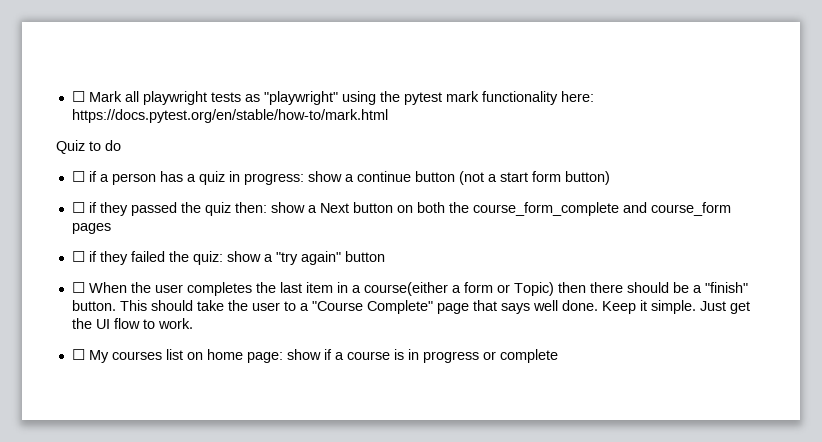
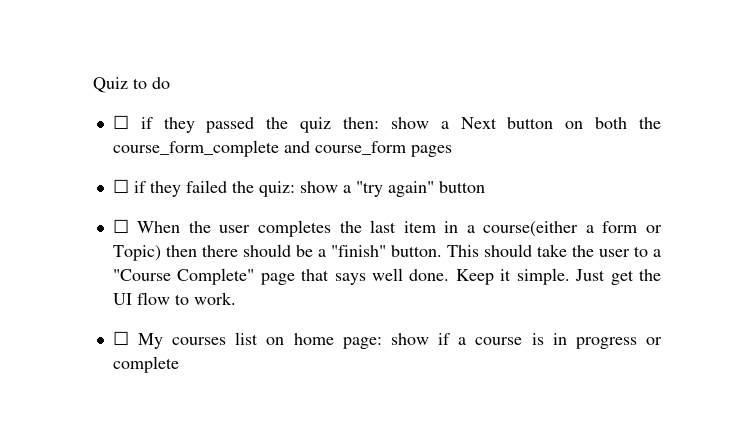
[71,91,594,105] [71,109,388,123] [56,140,121,154] [71,171,610,185] ☐ Mark all playwright tests as "playwright" using the pytest mark functionality here: https://docs.pytest.org/en/stable/how-to/mark.html // Quiz to do // ☐ if a person has a quiz in progress: show a continue button (not a start form button) -> [93,77,170,93] Quiz to do

